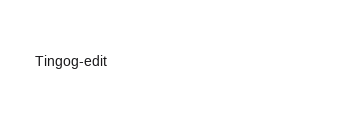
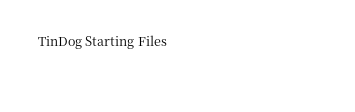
[35,55,107,69] Tingog-edit -> [38,35,167,49] TinDog Starting Files

